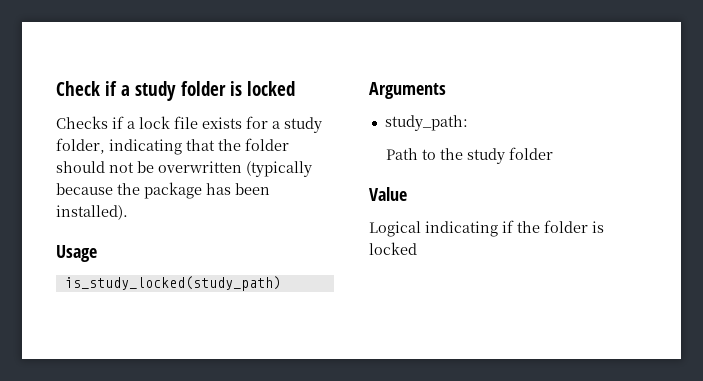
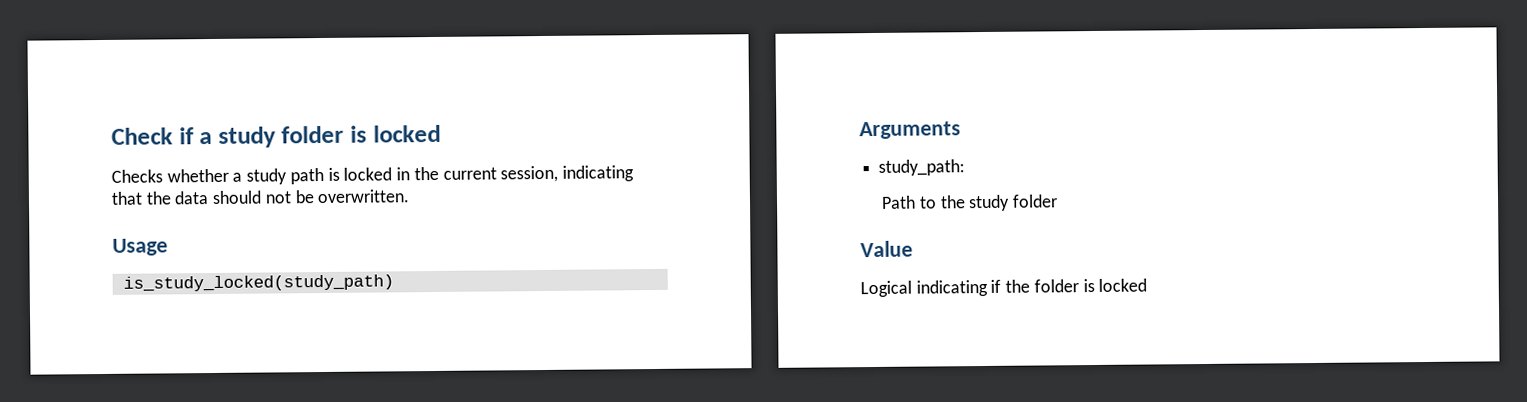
[112,116,322,133] [56,138,105,154] if a lock file exists for a study folder, -> [166,165,559,185] whether a study path is locked in the current session,
[245,138,289,151] folder -> [174,191,210,205] data
[158,161,312,177] [56,182,270,199] [56,205,128,220] overwritten (typically because the package has been installed). -> [317,189,410,204] overwritten.

